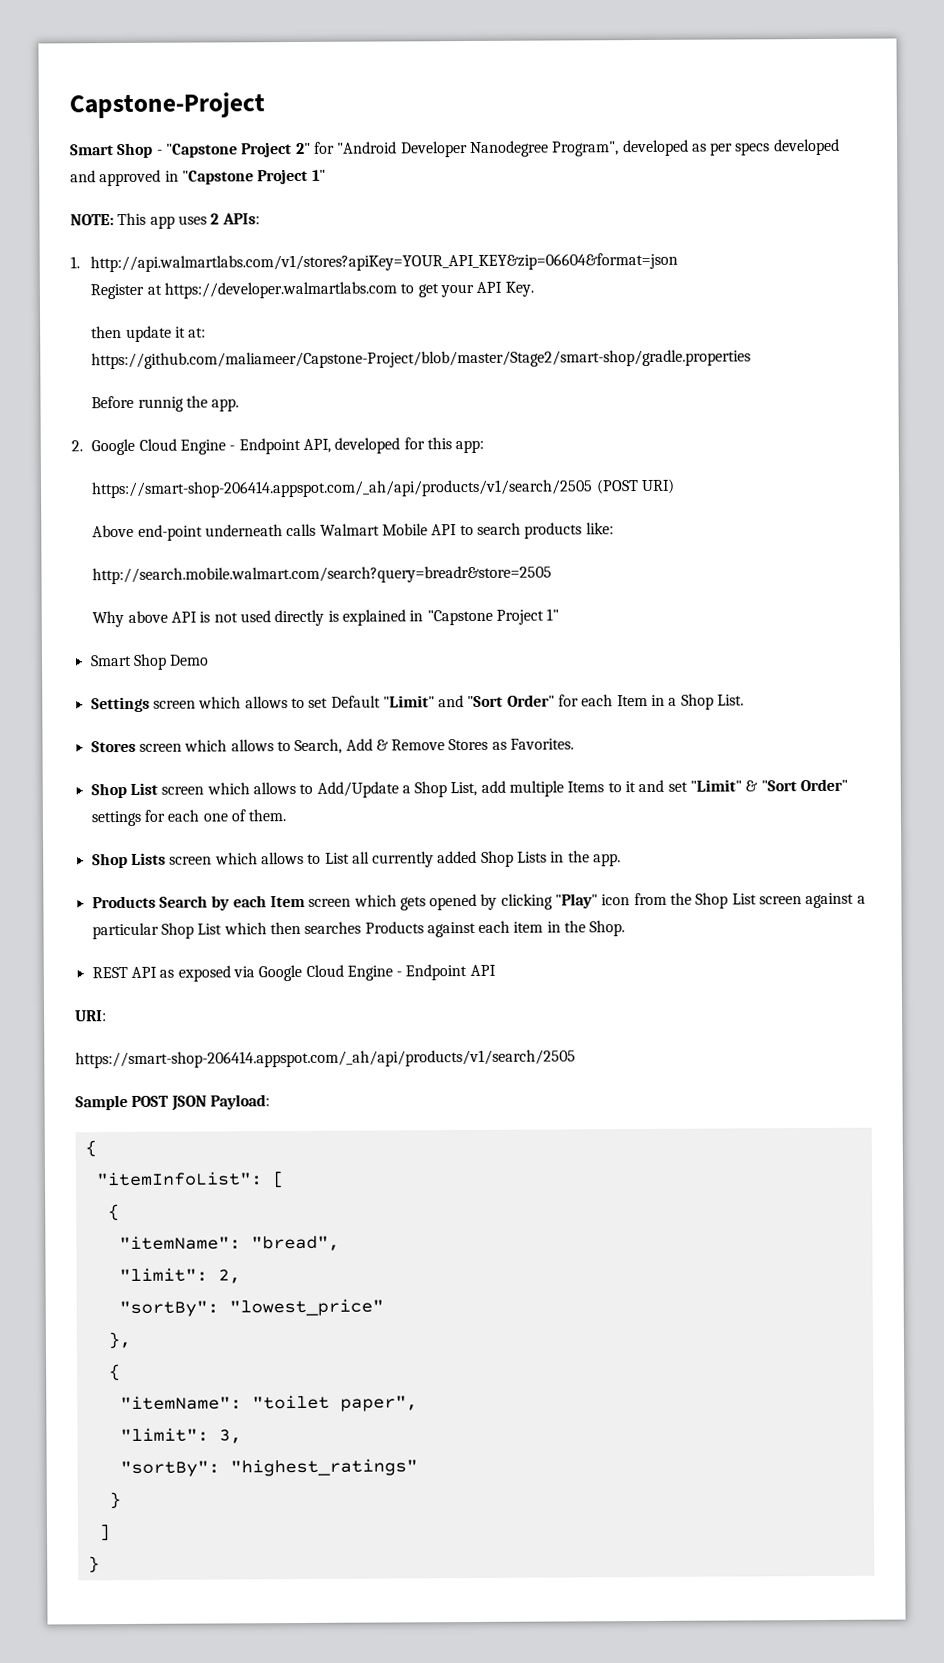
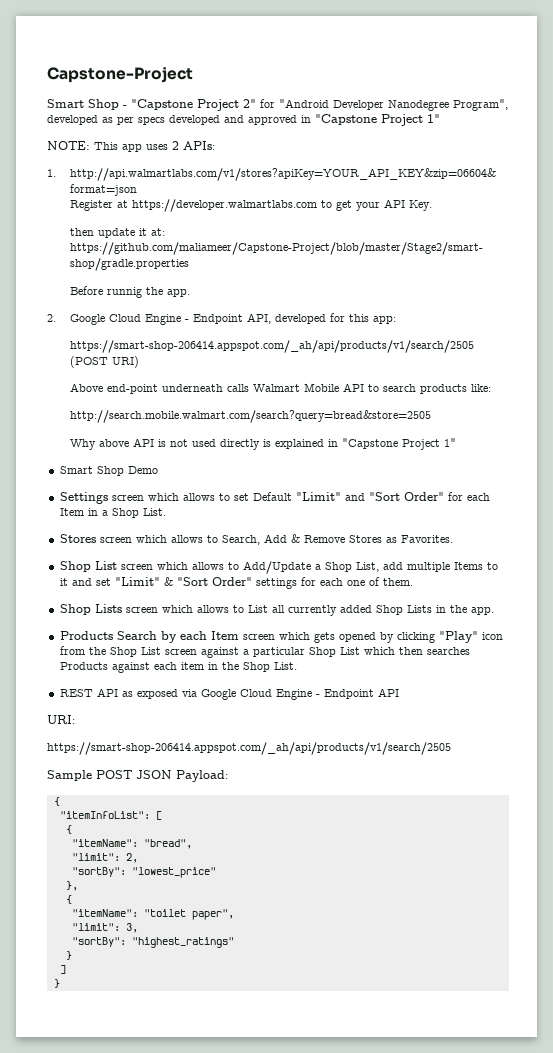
[92,565,553,585] http://search.mobile.walmart.com/search?query=breadr&store=2505 -> [69,410,431,423] http://search.mobile.walmart.com/search?query=bread&store=2505
[589,920,626,937] Shop. -> [242,662,297,672] Shop List.

